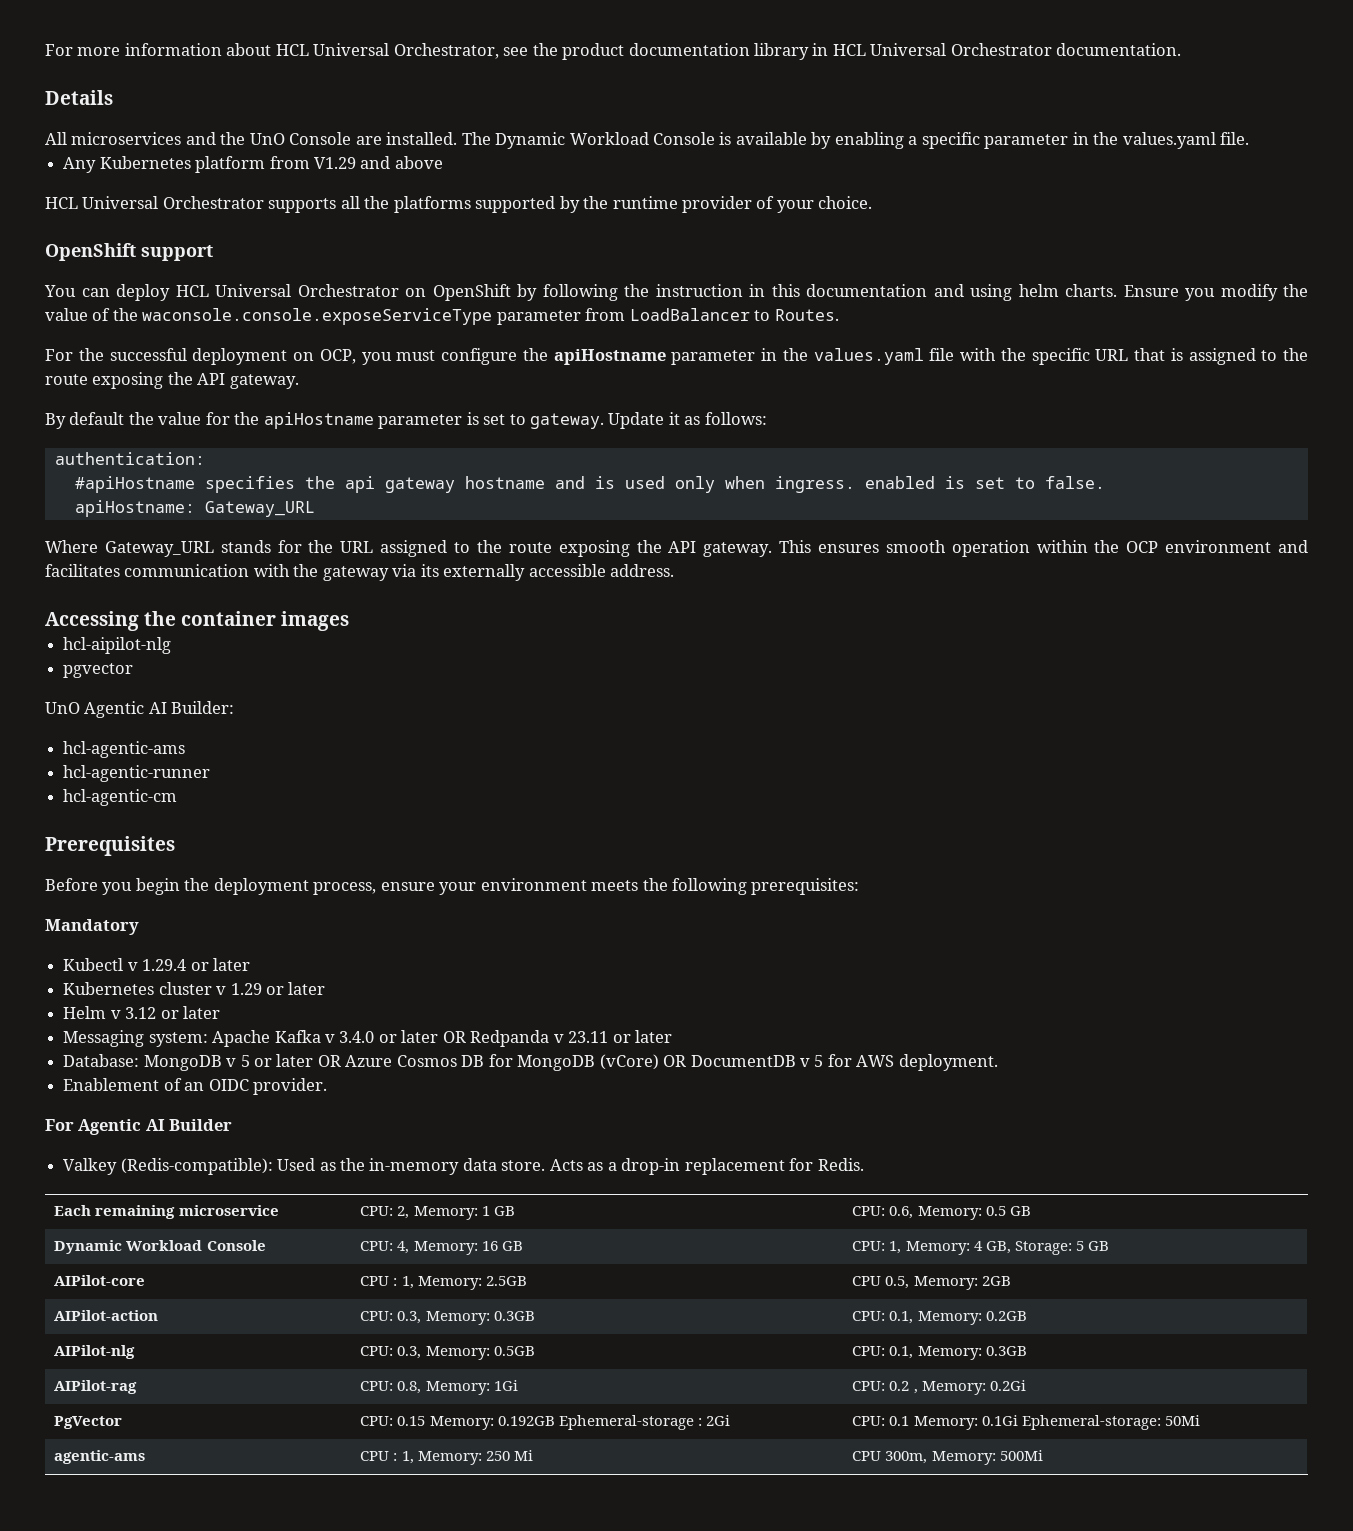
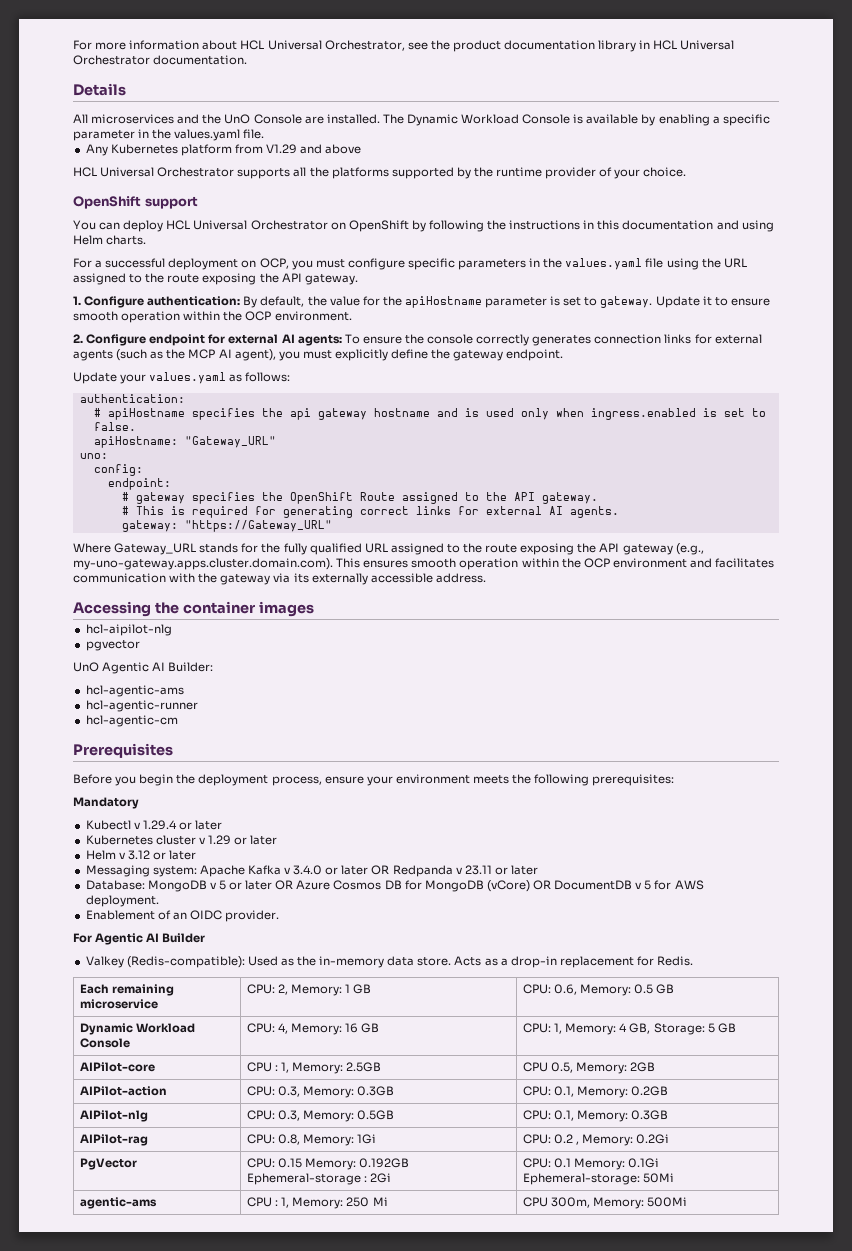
[655,284,743,297] instruction -> [509,220,581,230] instructions
[1018,284,1059,297] helm -> [73,235,103,245] Helm
[1123,284,1308,301] [45,308,839,325] [45,348,104,361] Ensure you modify the value of the waconsole.console.exposeServiceType parameter from LoadBalancer to Routes. // For the -> [73,258,103,268] // For a
[522,348,756,365] the apiHostname parameter -> [407,258,527,270] specific parameters
[960,348,1183,365] with the specific URL that is -> [666,258,747,270] using the URL
[45,412,125,429] By default -> [73,296,305,308] 1. Configure authentication: By default,
(680, 418) none -> [714,297,770,306] [73,311,352,323] [73,334,762,346] [73,349,564,361] [73,372,227,384] to ensure smooth operation within the OCP environment. // 2. Configure endpoint for external AI agents: To ensure the console correctly generates connection links for external agents (such as the MCP AI agent), you must explicitly define the gateway endpoint. // Update your values.yaml
[74,476,195,493] #apiHostname -> [93,408,185,420] # apiHostname
[774,476,935,493] ingress. enabled -> [590,408,696,420] ingress.enabled
[204,501,315,517] Gateway_URL -> [184,436,276,448] [79,453,108,459] [93,464,143,476] [107,478,171,490] [121,492,598,504] [121,506,619,518] [121,520,332,532] "Gateway_URL" // uno: // config: // endpoint: // # gateway specifies the OpenShift Route assigned to the API gateway. // # This is required for generating correct links for external AI agents. // gateway: "https://Gateway_URL"
[340,540,773,557] URL assigned to the route exposing the API gateway. -> [283,543,704,555] [73,558,333,570] fully qualified URL assigned to the route exposing the API gateway (e.g., my-uno-gateway.apps.cluster.domain.com).

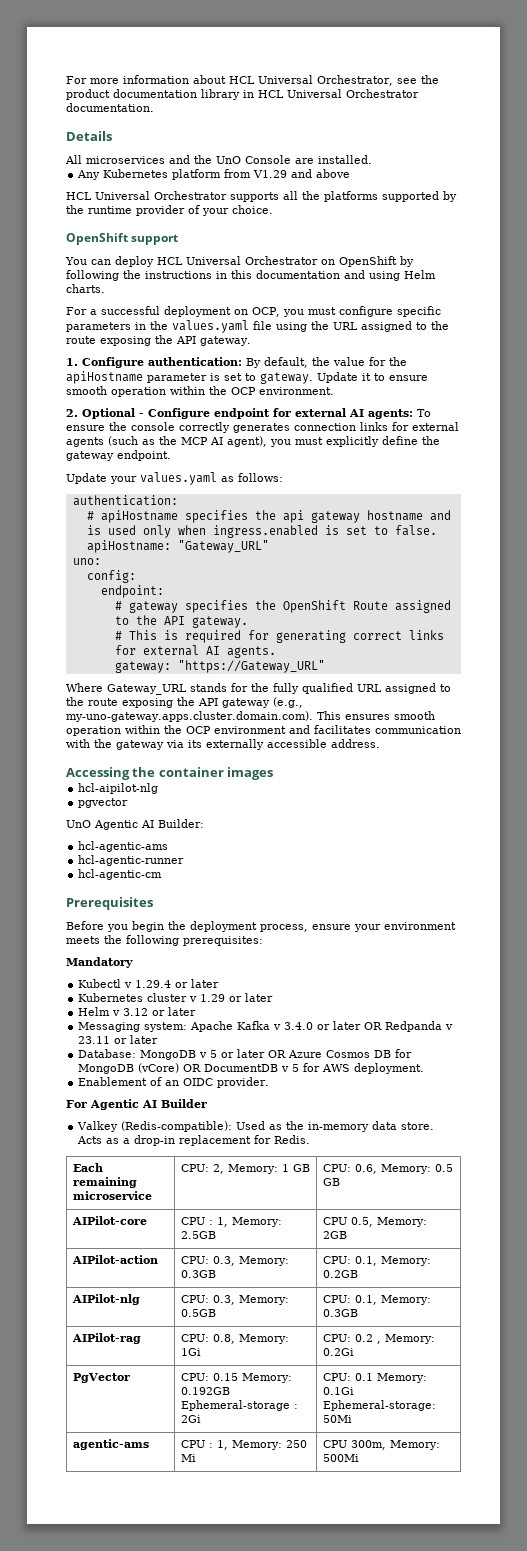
[382,114,770,126] [73,129,265,141] The Dynamic Workload Console is available by enabling a specific parameter in the values.yaml file. -> (372, 159) none
(83, 338) none -> [82,408,144,419] Optional -
[80,1023,196,1035] [80,1038,131,1048] [247,1023,380,1035] [523,1023,736,1035] // Dynamic Workload Console | CPU: 4, Memory: 16 GB | CPU: 1, Memory: 4 GB, Storage: 5 GB -> (340, 1182) none

